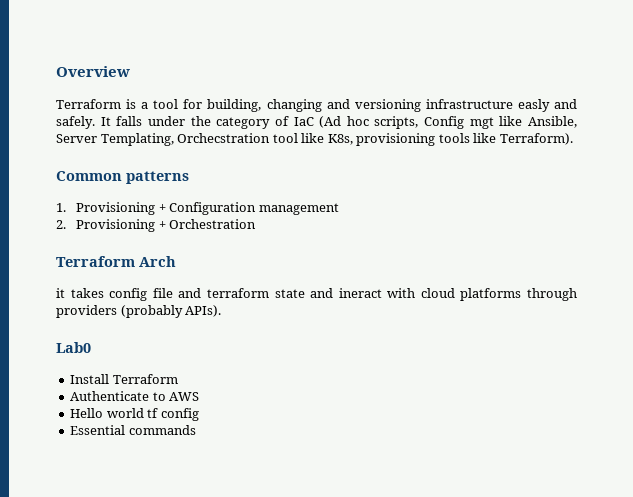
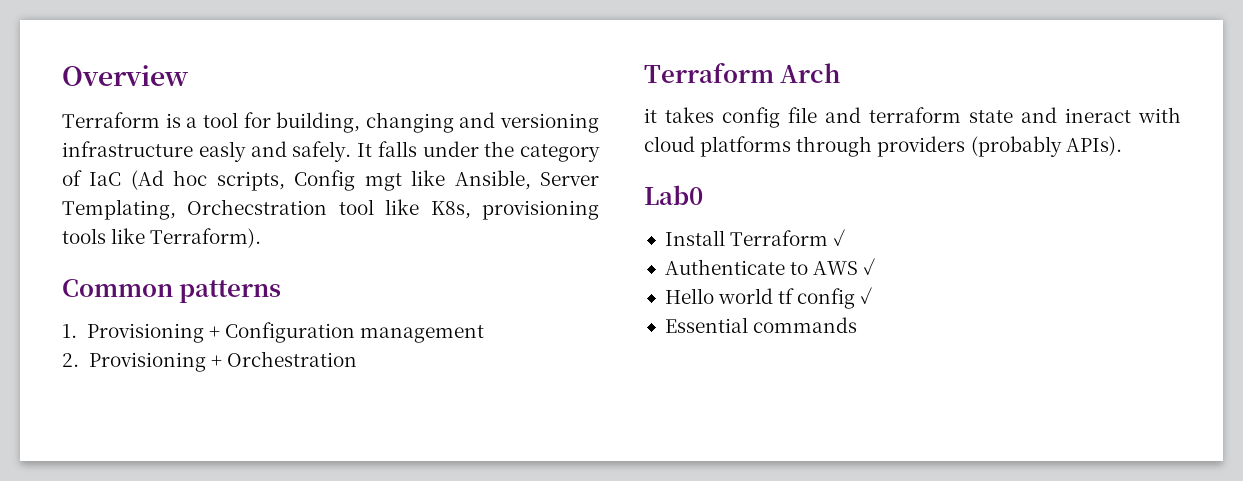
(178, 379) none -> [833,229,846,246] ✓
(200, 396) none -> [863,258,876,275] ✓
(199, 414) none -> [860,287,873,304] ✓

